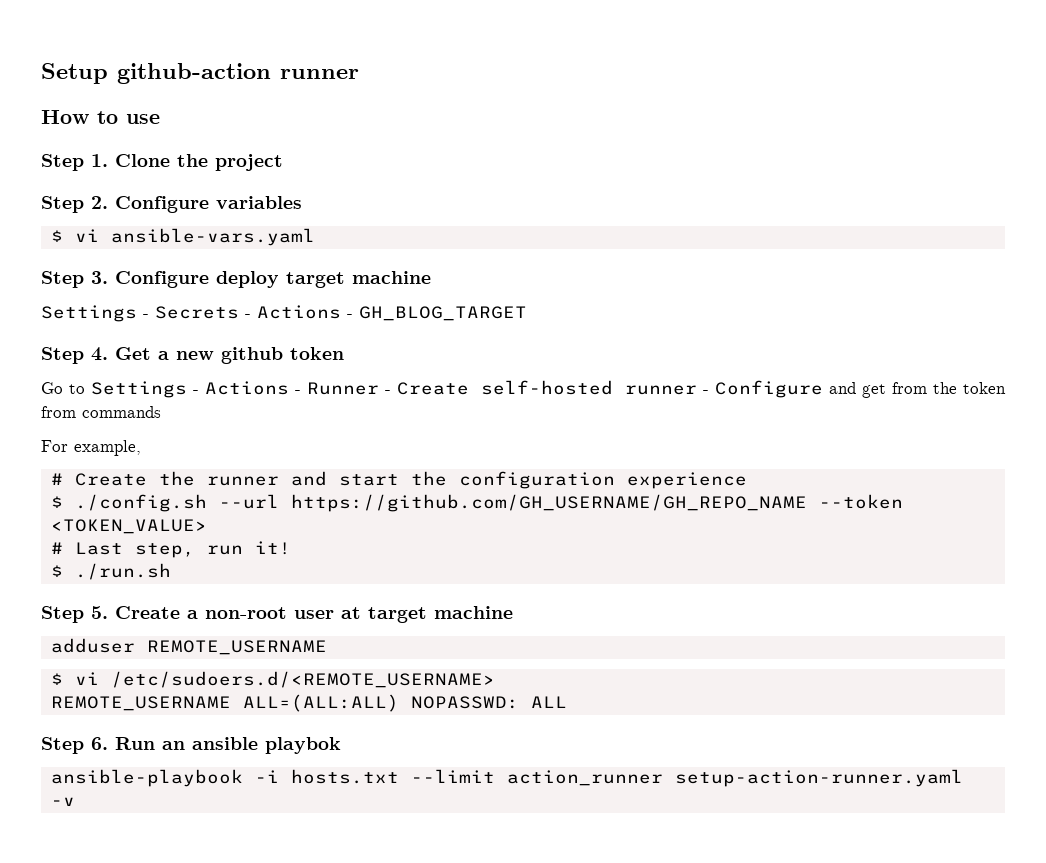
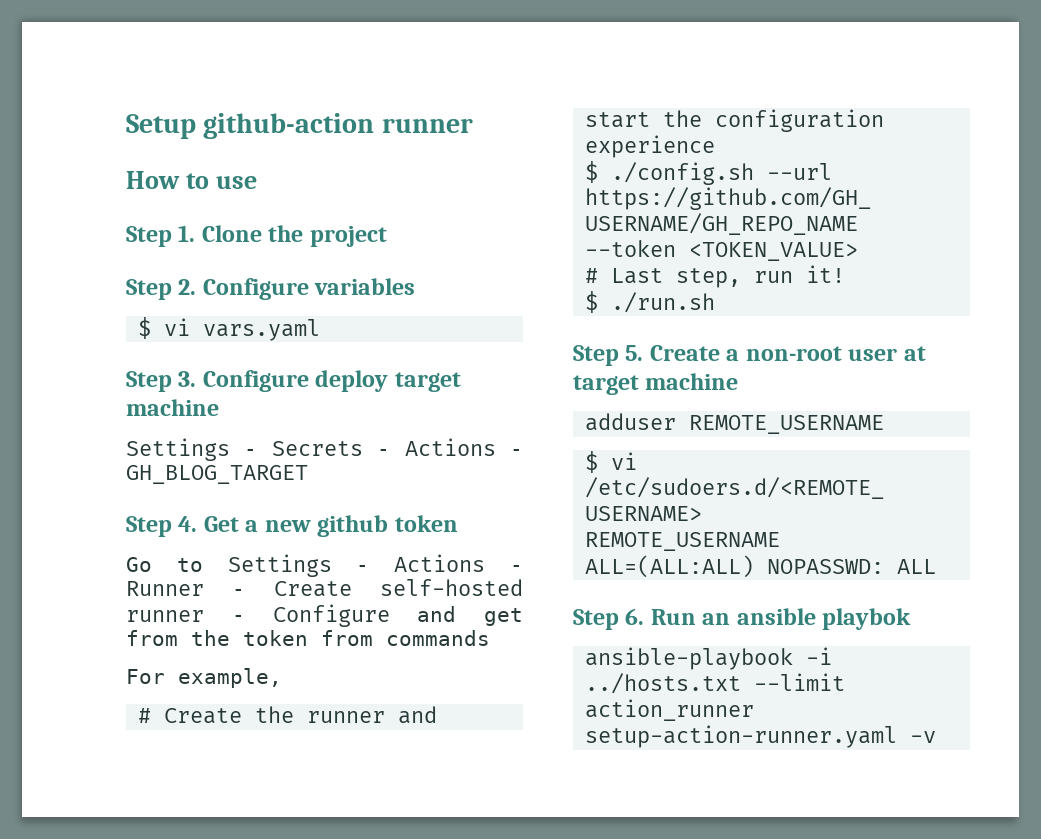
[110,228,315,246] ansible-vars.yaml -> [203,319,321,341] vars.yaml
[290,769,399,784] hosts.txt -> [585,673,742,694] ../hosts.txt

